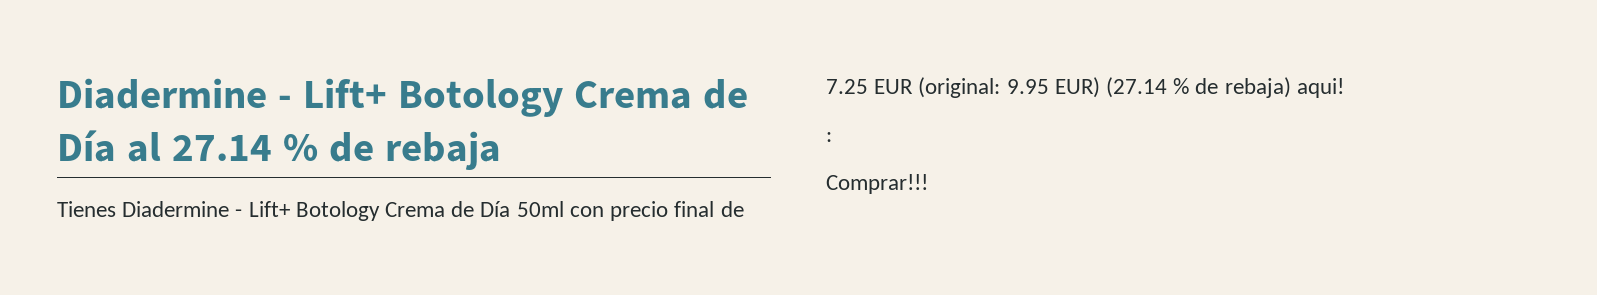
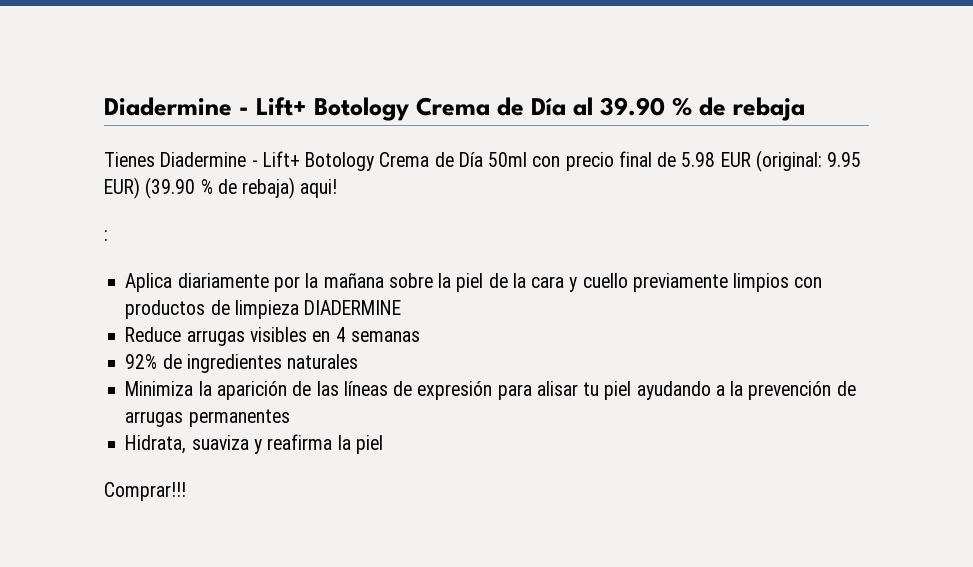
[172,135,273,161] 27.14 -> [600,97,665,116] 39.90
[826,79,868,94] 7.25 -> [681,152,716,167] 5.98
[1106,77,1168,98] (27.14 -> [145,177,196,199] (39.90
(832, 137) none -> [125,273,823,292] [125,300,402,319] [125,327,420,346] [125,354,359,373] [125,381,856,400] [125,409,290,427] [125,434,383,454] // Aplica diariamente por la mañana sobre la piel de la cara y cuello previamente limpios con productos de limpieza DIADERMINE // Reduce arrugas visibles en 4 semanas // 92% de ingredientes naturales // Minimiza la aparición de las líneas de expresión para alisar tu piel ayudando a la prevención de arrugas permanentes // Hidrata, suaviza y reafirma la piel

